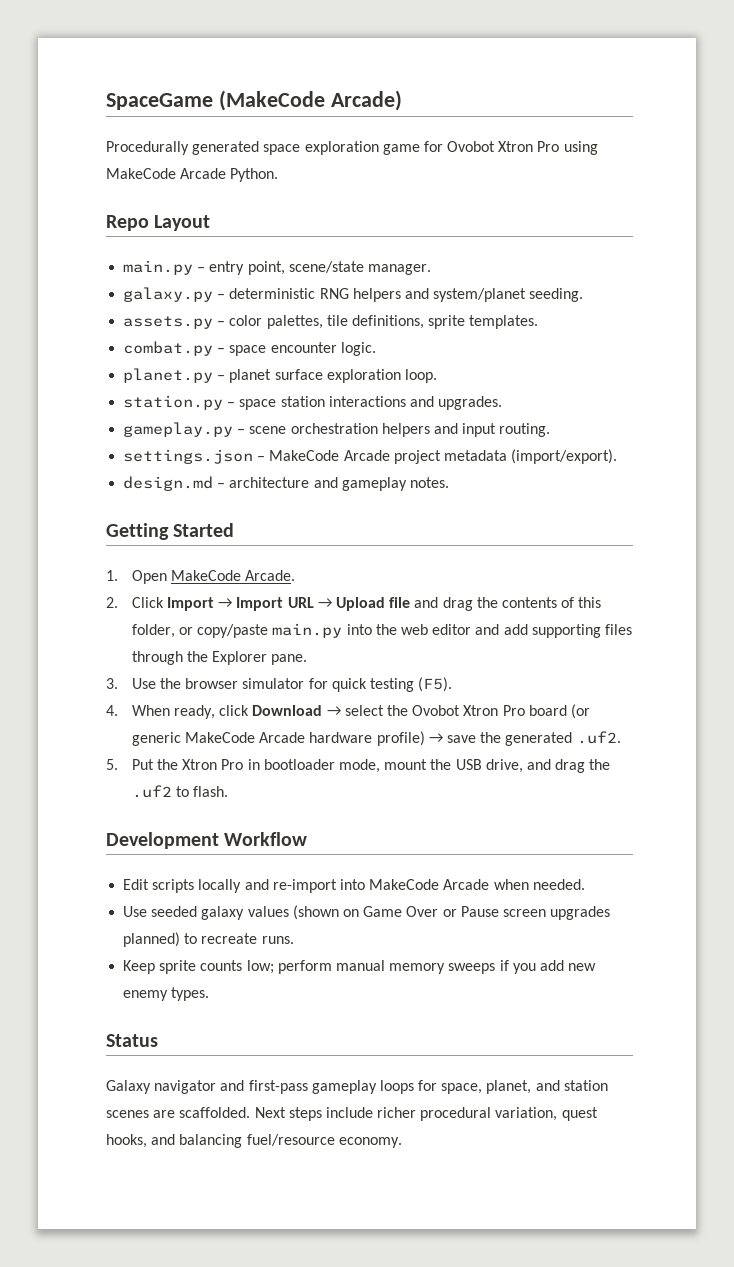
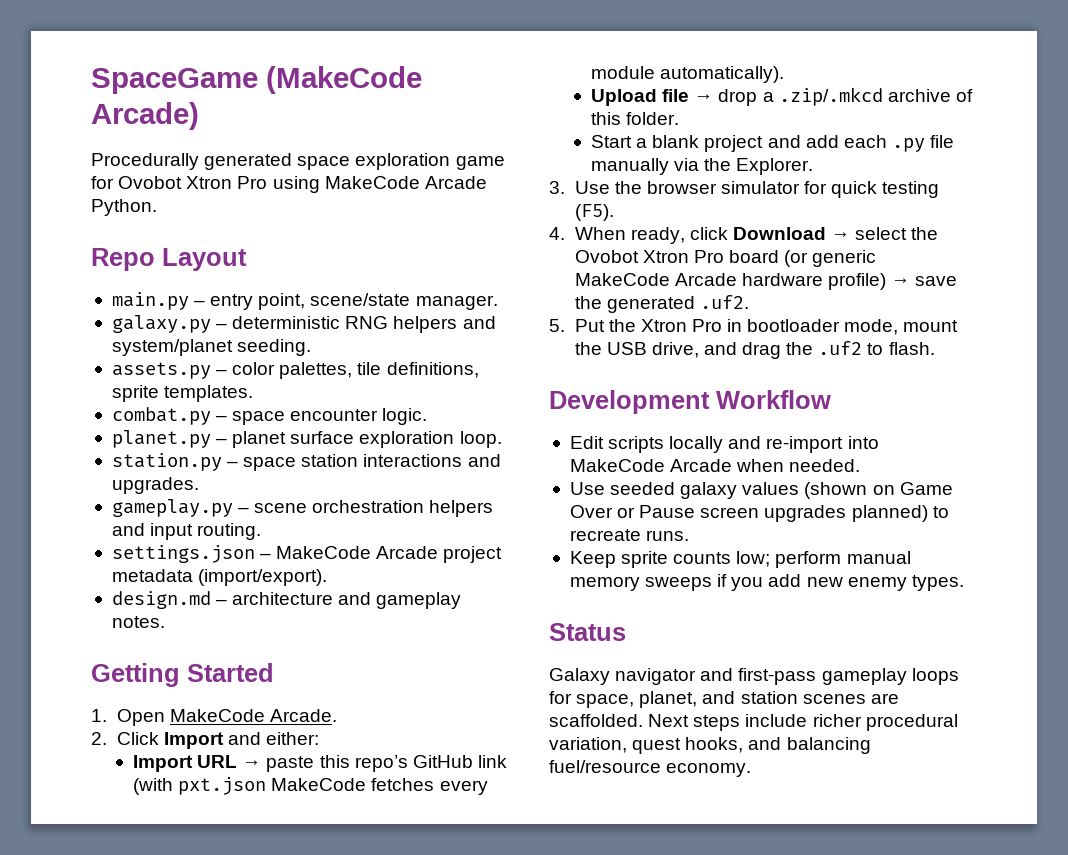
[218,598,233,608] → -> [227,732,319,745] and either: //
[336,597,602,611] [131,623,632,638] [131,651,308,665] Upload file and drag the contents of this folder, or copy/paste main.py into the web editor and add supporting files through the Explorer pane. -> [266,755,507,772] [133,777,488,795] [591,66,785,83] [591,87,973,106] [591,112,680,125] [591,135,955,152] [591,158,814,175] paste this repo’s GitHub link (with pxt.json MakeCode fetches every module automatically). // Upload file → drop a .zip/.mkcd archive of this folder. // Start a blank project and add each .py file manually via the Explorer.

